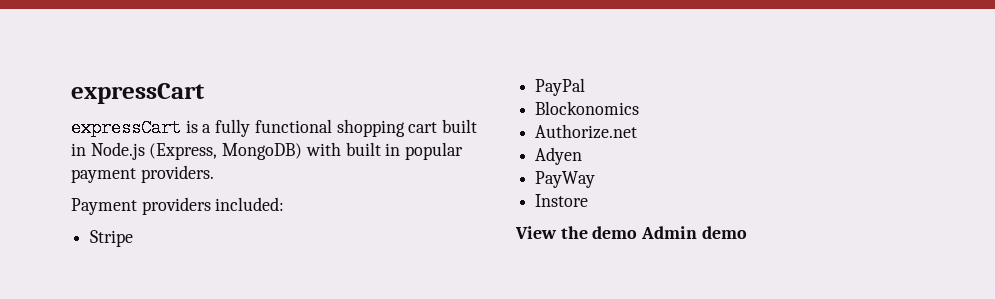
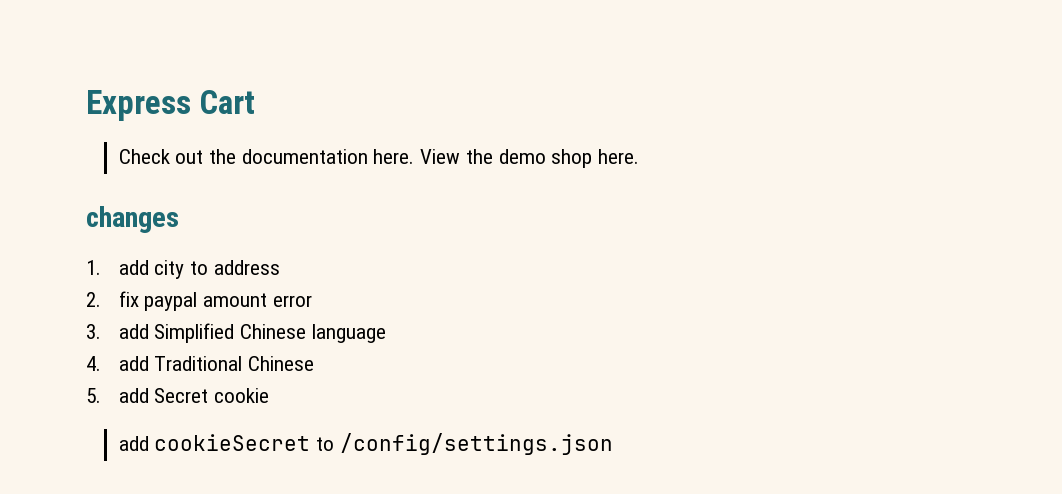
[71,83,205,104] [71,119,478,137] [71,142,464,160] [71,165,214,183] [71,197,285,215] [90,230,134,247] [535,78,586,96] [535,101,640,115] [535,124,638,139] [535,147,583,165] [535,171,596,188] [535,194,589,207] [515,226,747,239] expressCart // expressCart is a fully functional shopping cart built in Node.js (Express, MongoDB) with built in popular payment providers. // Payment providers included: // Stripe // PayPal // Blockonomics // Authorize.net // Adyen // PayWay // Instore // View the demo Admin demo -> [86,90,255,121] [118,149,639,168] [86,206,179,233] [86,260,280,279] [86,291,312,311] [86,323,386,343] [86,356,315,371] [86,388,270,403] [118,433,613,455] Express Cart // Check out the documentation here. View the demo shop here. // changes // 1. add city to address // 2. fix paypal amount error // 3. add Simplified Chinese language // 4. add Traditional Chinese // 5. add Secret cookie // add cookieSecret to /config/settings.json

